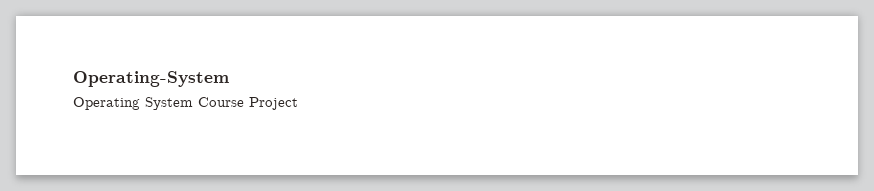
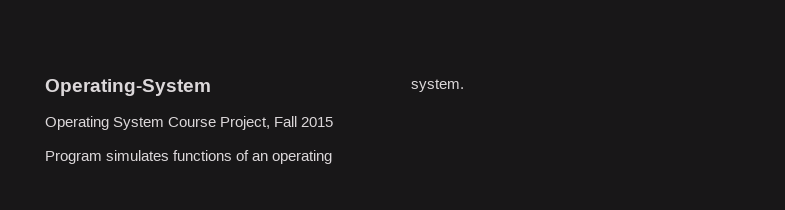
[249,97,298,110] Project -> [220,116,334,130] [45,150,333,164] [411,79,464,92] Project, Fall 2015 // Program simulates functions of an operating system.

